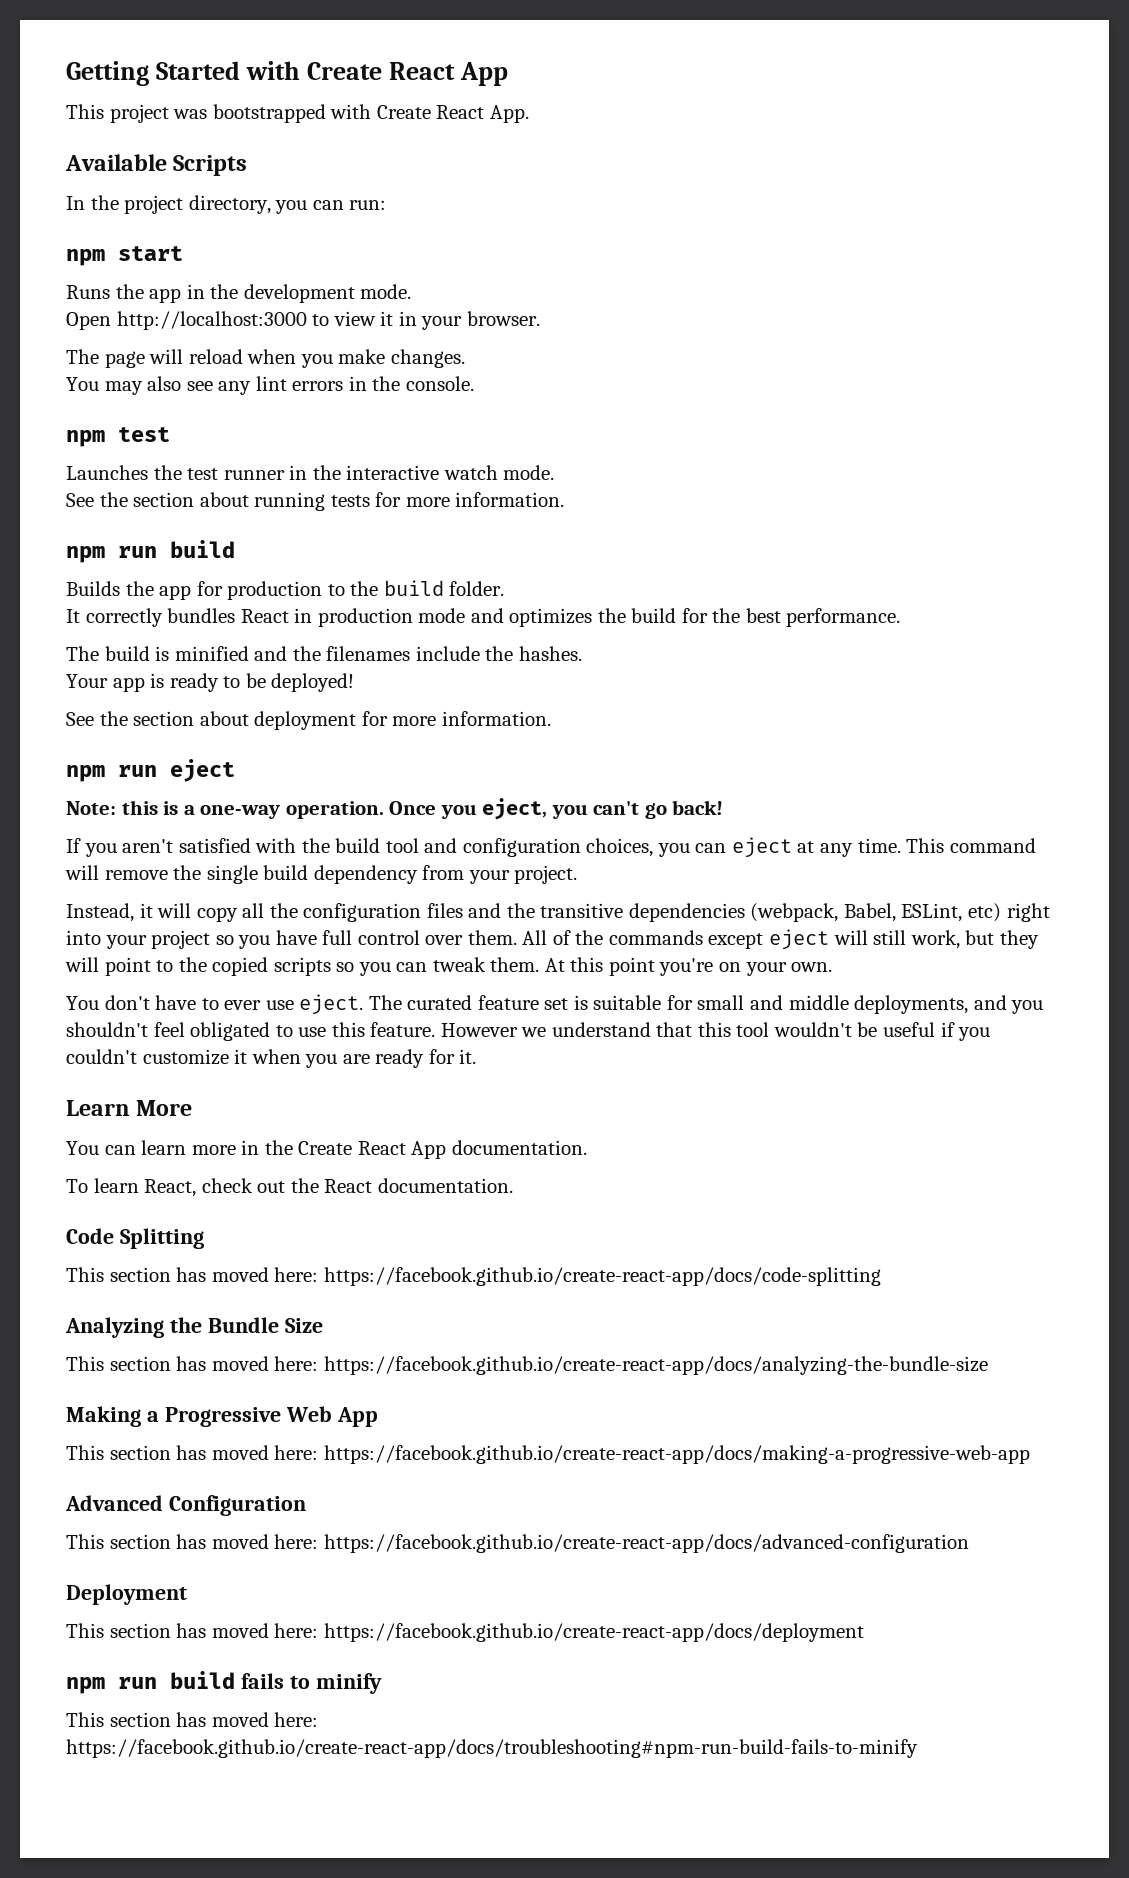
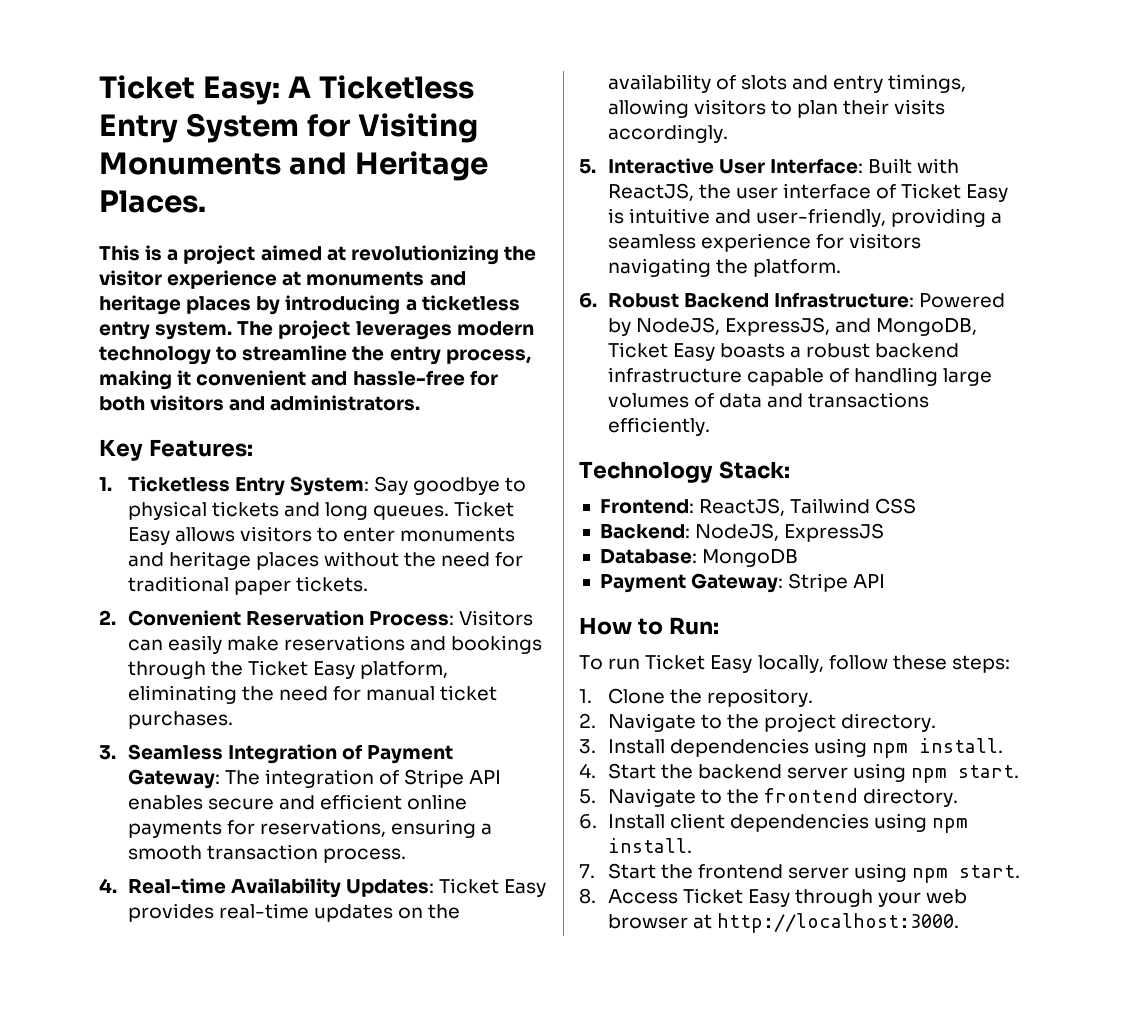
[66,61,509,86] [66,104,529,123] [65,154,248,176] [66,195,387,214] [66,246,183,266] [66,284,412,303] [66,311,540,330] [66,349,465,368] [66,376,474,395] [66,427,170,447] [66,465,555,480] [66,492,565,511] [66,540,235,563] [66,580,505,600] [66,608,901,627] [66,646,582,661] [66,673,355,692] [66,711,551,730] [66,759,235,782] [66,798,724,820] [66,837,1036,858] [65,865,578,884] [66,903,1050,922] [66,929,1039,950] [65,957,833,976] [66,994,1044,1015] [66,1022,991,1041] [66,1049,477,1068] [66,1100,193,1116] [66,1140,587,1159] [66,1178,513,1197] [66,1228,204,1249] [66,1267,881,1286] [65,1317,323,1338] [66,1356,988,1375] [66,1406,378,1427] [66,1445,1030,1464] [65,1495,306,1516] [66,1534,969,1553] [66,1584,187,1605] [66,1623,864,1642] [66,1671,382,1694] [66,1712,319,1727] [66,1739,918,1758] Getting Started with Create React App // This project was bootstrapped with Create React App. // Available Scripts // In the project directory, you can run: // npm start // Runs the app in the development mode. // Open http://localhost:3000 to view it in your browser. // The page will reload when you make changes. // You may also see any lint errors in the console. // npm test // Launches the test runner in the interactive watch mode. // See the section about running tests for more information. // npm run build // Builds the app for production to the build folder. // It correctly bundles React in production mode and optimizes the build for the best performance. // The build is minified and the filenames include the hashes. // Your app is ready to be deployed! // See the section about deployment for more information. // npm run eject // Note: this is a one-way operation. Once you eject, you can't go back! // If you aren't satisfied with the build tool and configuration choices, you can eject at any time. This command will remove the single build dependency from your project. // Instead, it will copy all the configuration files and the transitive dependencies (webpack, Babel, ESLint, etc) right into your project so you have full control over them. All of the commands except eject will still work, but they will point to the copied scripts so you can tweak them. At this point you're on your own. // You don't have to ever use eject. The curated feature set is suitable for small and middle deployments, and you shouldn't feel obligated to use this feature. However we understand that this tool wouldn't be useful if you couldn't customize it when you are ready for it. // Learn More // You can learn more in the Create React App documentation. // To learn React, check out the React documentation. // Code Splitting // This section has moved here: https://facebook.github.io/create-react-app/docs/code-splitting // Analyzing the Bundle Size // This section has moved here: https://facebook.github.io/create-react-app/docs/analyzing-the-bundle-size // Making a Progressive Web App // This section has moved here: https://facebook.github.io/create-react-app/docs/making-a-progressive-web-app // Advanced Configuration // This section has moved here: https://facebook.github.io/create-react-app/docs/advanced-configuration // Deployment // This section has moved here: https://facebook.github.io/create-react-app/docs/deployment // npm run build fails to minify // This section has moved here: https://facebook.github.io/create-react-app/docs/troubleshooting#npm-run-build-fails-to-minify -> [99,75,474,105] [99,113,478,143] [99,151,488,181] [99,190,206,213] [99,245,536,265] [99,270,466,289] [99,295,520,315] [99,320,534,340] [99,345,531,365] [99,370,498,390] [99,395,421,411] [99,439,253,461] [99,476,527,496] [127,501,515,520] [127,526,516,545] [127,551,524,570] [127,576,368,595] [99,610,534,626] [127,635,543,654] [127,660,449,679] [127,685,498,704] [127,711,233,729] [99,744,454,764] [127,769,502,789] [127,794,468,810] [127,819,493,838] [127,844,406,863] [99,878,547,898] [127,903,461,922] [607,74,967,93] [607,99,946,118] [607,124,728,143] [579,158,960,174] [607,183,1009,202] [607,208,1003,227] [607,233,922,252] [607,258,841,277] [579,292,1006,308] [607,317,978,336] [607,342,960,361] [607,367,993,386] [607,392,930,408] [607,417,710,436] [579,461,790,483] [599,498,917,516] [599,523,885,542] [599,549,799,567] [599,573,886,593] [579,617,719,635] [579,654,1010,673] [579,688,813,707] [579,713,937,732] [579,738,1004,758] [579,763,1020,783] [579,788,959,807] [579,813,969,833] [607,838,692,853] [579,863,1021,883] [579,888,968,907] [607,913,959,933] Ticket Easy: A Ticketless Entry System for Visiting Monuments and Heritage Places. // This is a project aimed at revolutionizing the visitor experience at monuments and heritage places by introducing a ticketless entry system. The project leverages modern technology to streamline the entry process, making it convenient and hassle-free for both visitors and administrators. // Key Features: // 1. Ticketless Entry System: Say goodbye to physical tickets and long queues. Ticket Easy allows visitors to enter monuments and heritage places without the need for traditional paper tickets. // 2. Convenient Reservation Process: Visitors can easily make reservations and bookings through the Ticket Easy platform, eliminating the need for manual ticket purchases. // 3. Seamless Integration of Payment Gateway: The integration of Stripe API enables secure and efficient online payments for reservations, ensuring a smooth transaction process. // 4. Real-time Availability Updates: Ticket Easy provides real-time updates on the availability of slots and entry timings, allowing visitors to plan their visits accordingly. // 5. Interactive User Interface: Built with ReactJS, the user interface of Ticket Easy is intuitive and user-friendly, providing a seamless experience for visitors navigating the platform. // 6. Robust Backend Infrastructure: Powered by NodeJS, ExpressJS, and MongoDB, Ticket Easy boasts a robust backend infrastructure capable of handling large volumes of data and transactions efficiently. // Technology Stack: // Frontend: ReactJS, Tailwind CSS // Backend: NodeJS, ExpressJS // Database: MongoDB // Payment Gateway: Stripe API // How to Run: // To run Ticket Easy locally, follow these steps: // 1. Clone the repository. // 2. Navigate to the project directory. // 3. Install dependencies using npm install. // 4. Start the backend server using npm start. // 5. Navigate to the frontend directory. // 6. Install client dependencies using npm install. // 7. Start the frontend server using npm start. // 8. Access Ticket Easy through your web browser at http://localhost:3000.

